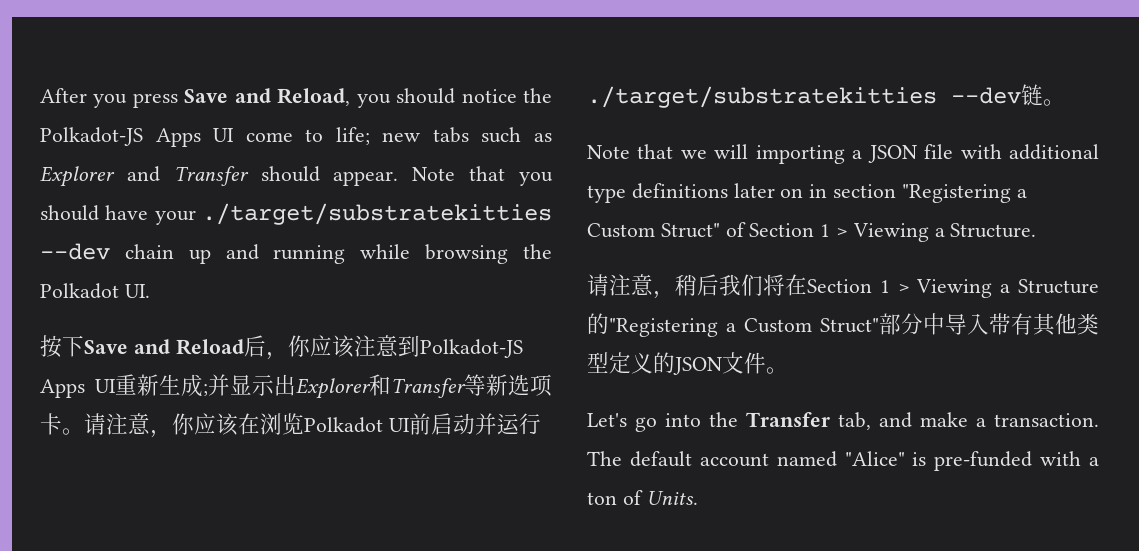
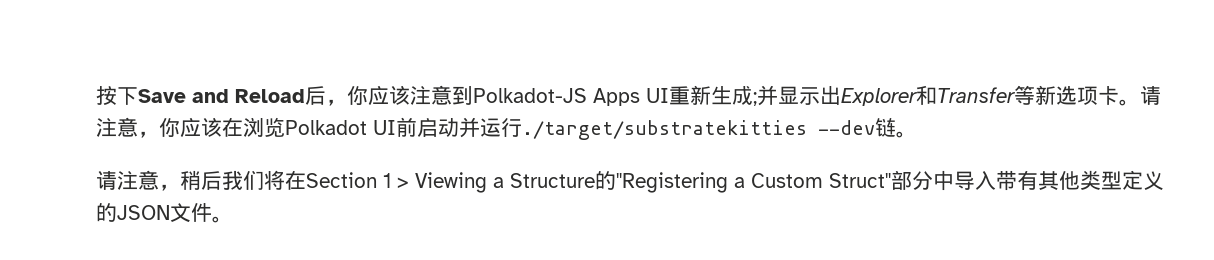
[40,88,553,108] [40,127,552,147] [40,166,553,187] [40,203,552,225] [40,243,552,264] [40,283,150,299] After you press Save and Reload, you should notice the Polkadot-JS Apps UI come to life; new tabs such as Explorer and Transfer should appear. Note that you should have your ./target/substratekitties --dev chain up and running while browsing the Polkadot UI. // -> (96, 95) none
[587,144,1099,164] [587,183,1027,203] [587,222,1037,242] // Note that we will importing a JSON file with additional type definitions later on in section "Registering a Custom Struct" of Section 1 > Viewing a Structure. -> (917, 134) none
[587,412,1099,432] [587,451,1099,471] [587,490,698,505] // Let's go into the Transfer tab, and make a transaction. The default account named "Alice" is pre-funded with a ton of Units. -> (233, 219) none

